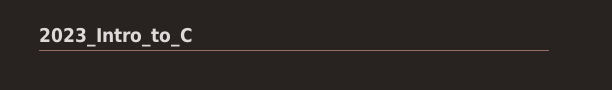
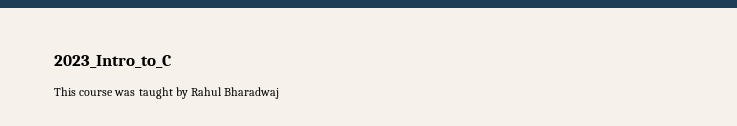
(193, 37) none -> [54,87,280,99] // This course was taught by Rahul Bharadwaj

